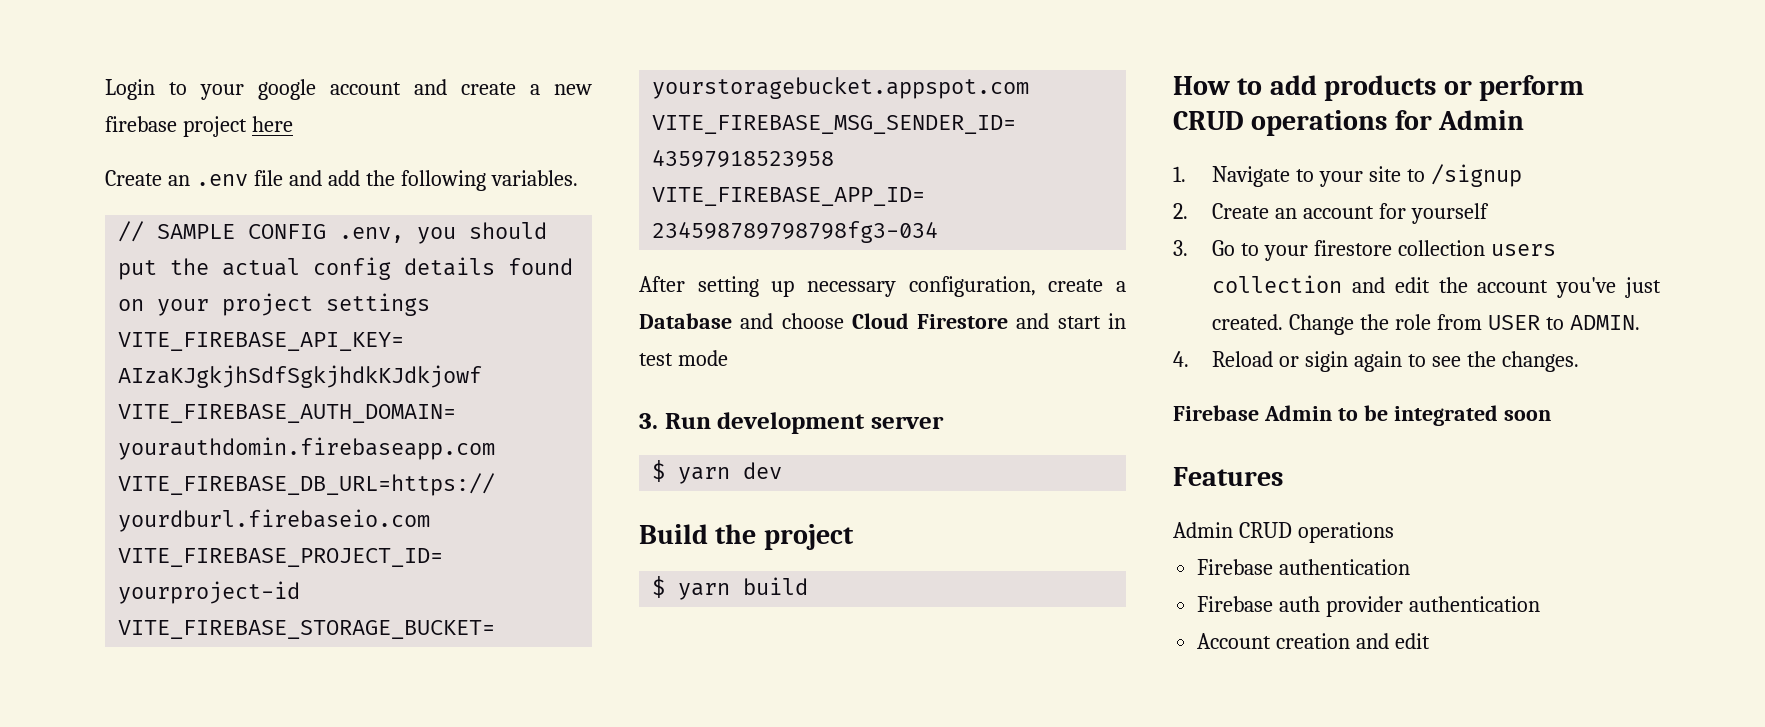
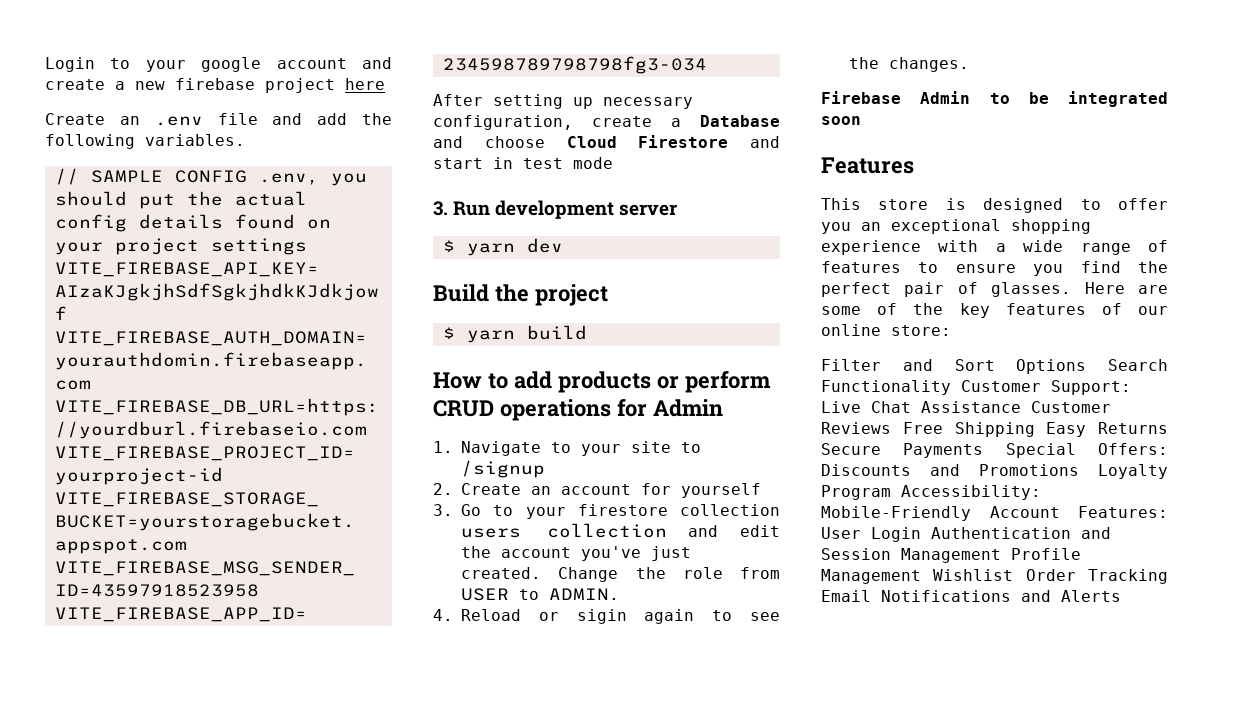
[1173,522,1394,543] [1197,559,1411,575] [1197,596,1541,617] [1197,633,1431,649] Admin CRUD operations // Firebase authentication // Firebase auth provider authentication // Account creation and edit -> [821,198,1168,213] [821,219,1091,234] [821,240,1168,255] [821,261,1168,276] [821,282,1168,297] [821,303,1168,318] [821,324,951,336] [821,359,1168,374] [821,380,1131,395] [821,401,1111,413] [821,422,1168,437] [821,443,1168,458] [821,464,1168,479] [821,485,1041,500] [821,506,1168,521] [821,527,1111,542] [821,548,1081,563] [821,569,1168,584] [821,590,1121,602] This store is designed to offer you an exceptional shopping experience with a wide range of features to ensure you find the perfect pair of glasses. Here are some of the key features of our online store: // Filter and Sort Options Search Functionality Customer Support: Live Chat Assistance Customer Reviews Free Shipping Easy Returns Secure Payments Special Offers: Discounts and Promotions Loyalty Program Accessibility: Mobile-Friendly Account Features: User Login Authentication and Session Management Profile Management Wishlist Order Tracking Email Notifications and Alerts

